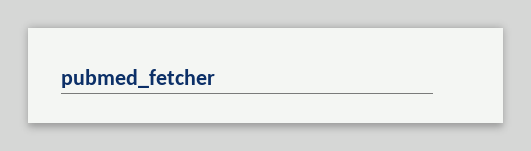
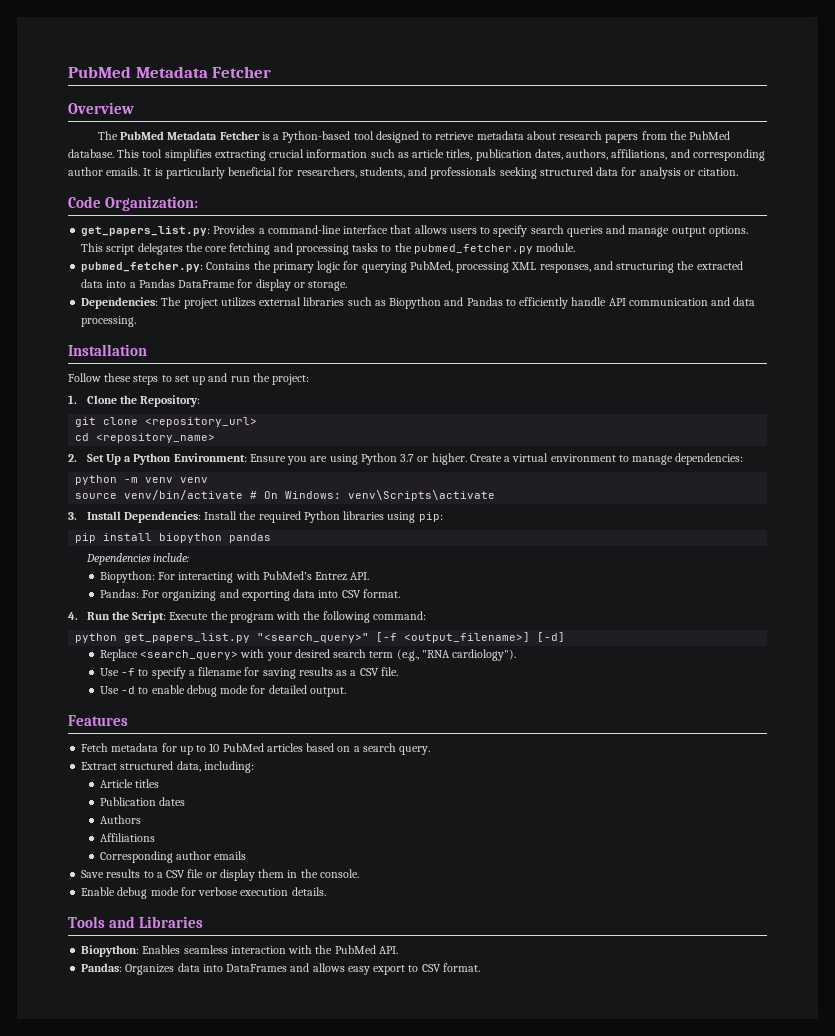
[61,69,215,88] pubmed_fetcher -> [68,66,272,78] [68,102,134,114] [98,131,731,143] [68,149,765,161] [68,167,739,179] [68,196,199,211] [81,225,748,237] [81,243,576,255] [81,261,743,273] [81,279,348,291] [81,297,756,309] [81,316,137,327] [68,344,147,356] [68,373,310,385] [68,395,201,407] [75,417,258,427] [75,433,216,443] [68,453,744,465] [75,475,209,485] [75,490,496,501] [68,511,443,523] [75,533,272,543] [85,553,190,565] [99,571,370,583] [99,589,400,601] [68,611,426,623] [75,632,566,643] [99,649,517,661] [99,667,398,679] [99,685,346,697] [68,715,128,726] [81,743,431,755] [81,761,254,773] [99,779,160,788] [99,797,186,806] [99,815,141,824] [99,833,155,842] [99,851,247,863] [81,869,359,881] [81,887,326,899] [68,916,204,928] [81,945,398,957] [81,963,480,975] PubMed Metadata Fetcher // Overview // The PubMed Metadata Fetcher is a Python-based tool designed to retrieve metadata about research papers from the PubMed database. This tool simplifies extracting crucial information such as article titles, publication dates, authors, affiliations, and corresponding author emails. It is particularly beneficial for researchers, students, and professionals seeking structured data for analysis or citation. // Code Organization: // get_papers_list.py: Provides a command-line interface that allows users to specify search queries and manage output options. This script delegates the core fetching and processing tasks to the pubmed_fetcher.py module. // pubmed_fetcher.py: Contains the primary logic for querying PubMed, processing XML responses, and structuring the extracted data into a Pandas DataFrame for display or storage. // Dependencies: The project utilizes external libraries such as Biopython and Pandas to efficiently handle API communication and data processing. // Installation // Follow these steps to set up and run the project: // 1. Clone the Repository: // git clone <repository_url> // cd <repository_name> // 2. Set Up a Python Environment: Ensure you are using Python 3.7 or higher. Create a virtual environment to manage dependencies: // python -m venv venv // source venv/bin/activate # On Windows: venv\Scripts\activate // 3. Install Dependencies: Install the required Python libraries using pip: // pip install biopython pandas // Dependencies include: // Biopython: For interacting with PubMed’s Entrez API. // Pandas: For organizing and exporting data into CSV format. // 4. Run the Script: Execute the program with the following command: // python get_papers_list.py "<search_query>" [-f <output_filename>] [-d] // Replace <search_query> with your desired search term (e.g., "RNA cardiology"). // Use -f to specify a filename for saving results as a CSV file. // Use -d to enable debug mode for detailed output. // Features // Fetch metadata for up to 10 PubMed articles based on a search query. // Extract structured data, including: // Article titles // Publication dates // Authors // Affiliations // Corresponding author emails // Save results to a CSV file or display them in the console. // Enable debug mode for verbose execution details. // Tools and Libraries // Biopython: Enables seamless interaction with the PubMed API. // Pandas: Organizes data into DataFrames and allows easy export to CSV format.

